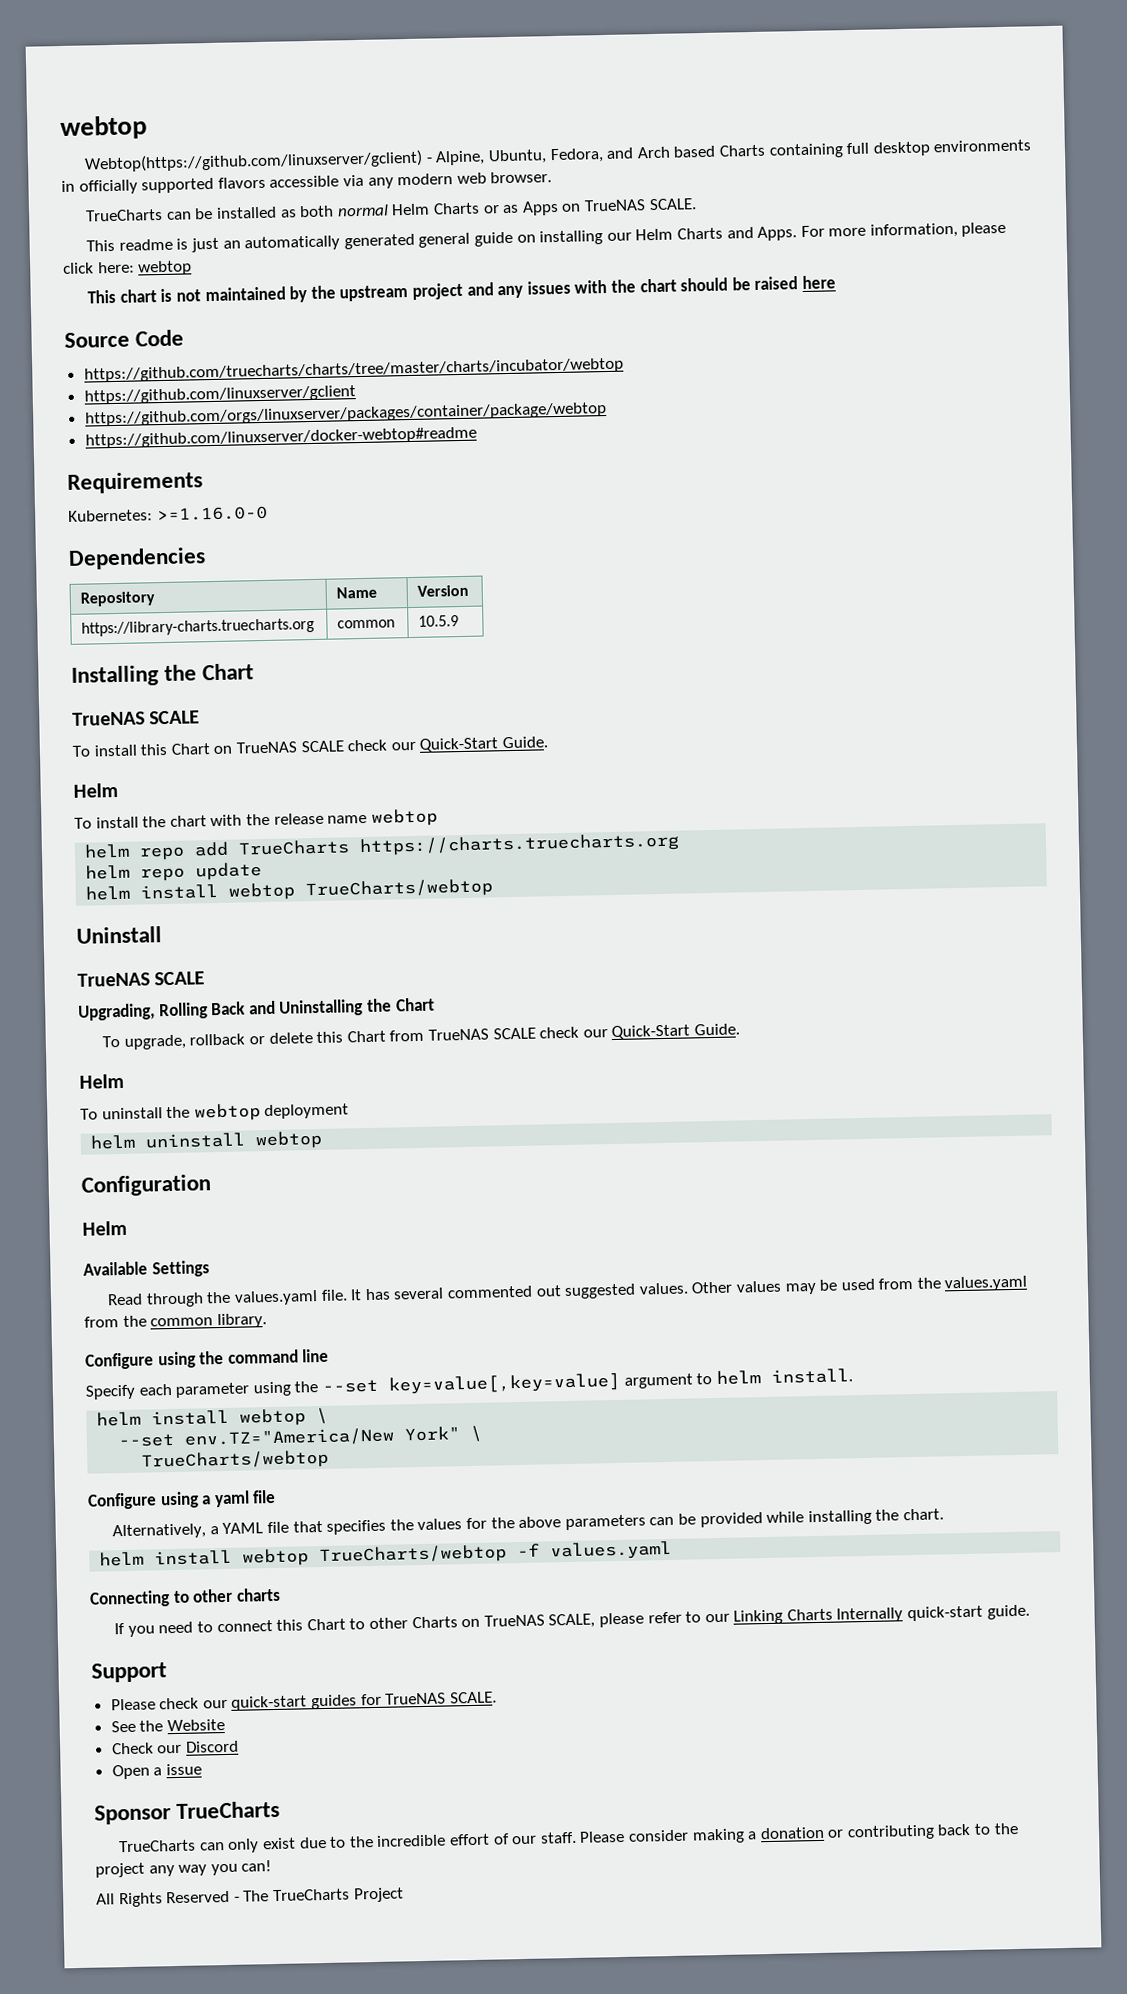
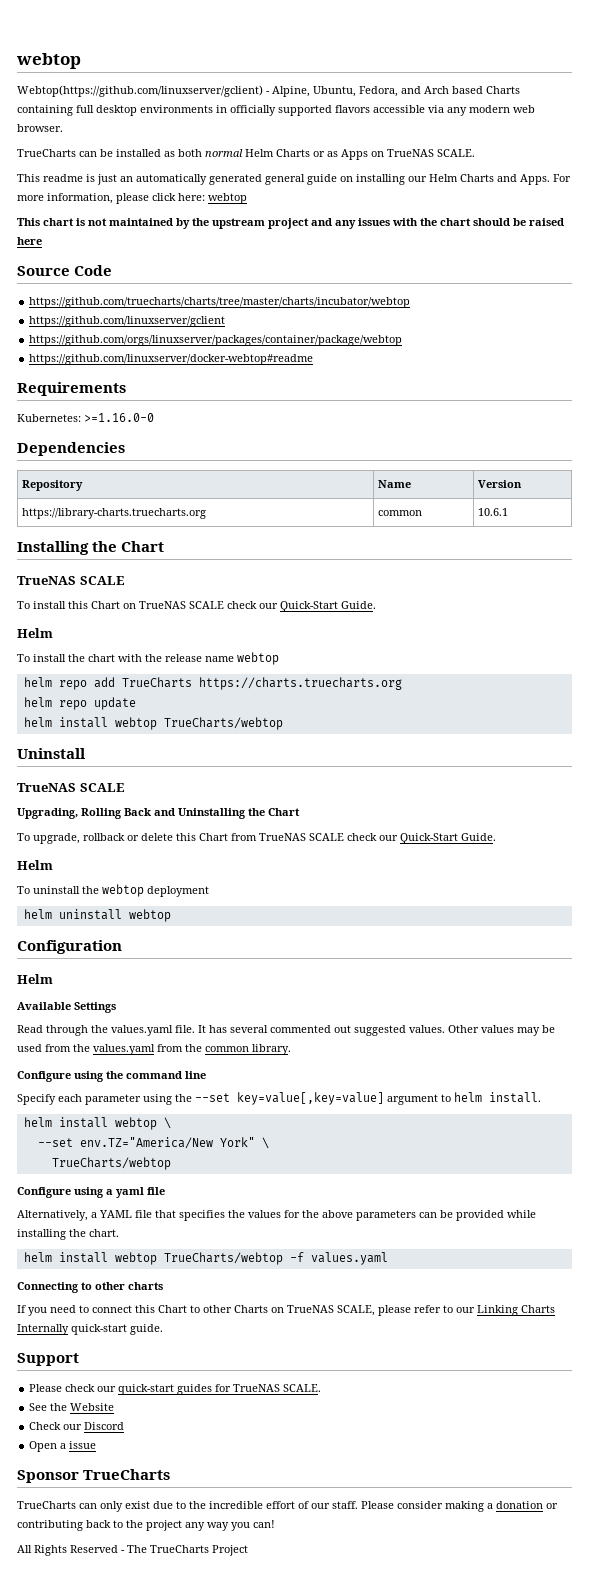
[418,615,460,627] 10.5.9 -> [477,508,508,516] 10.6.1

